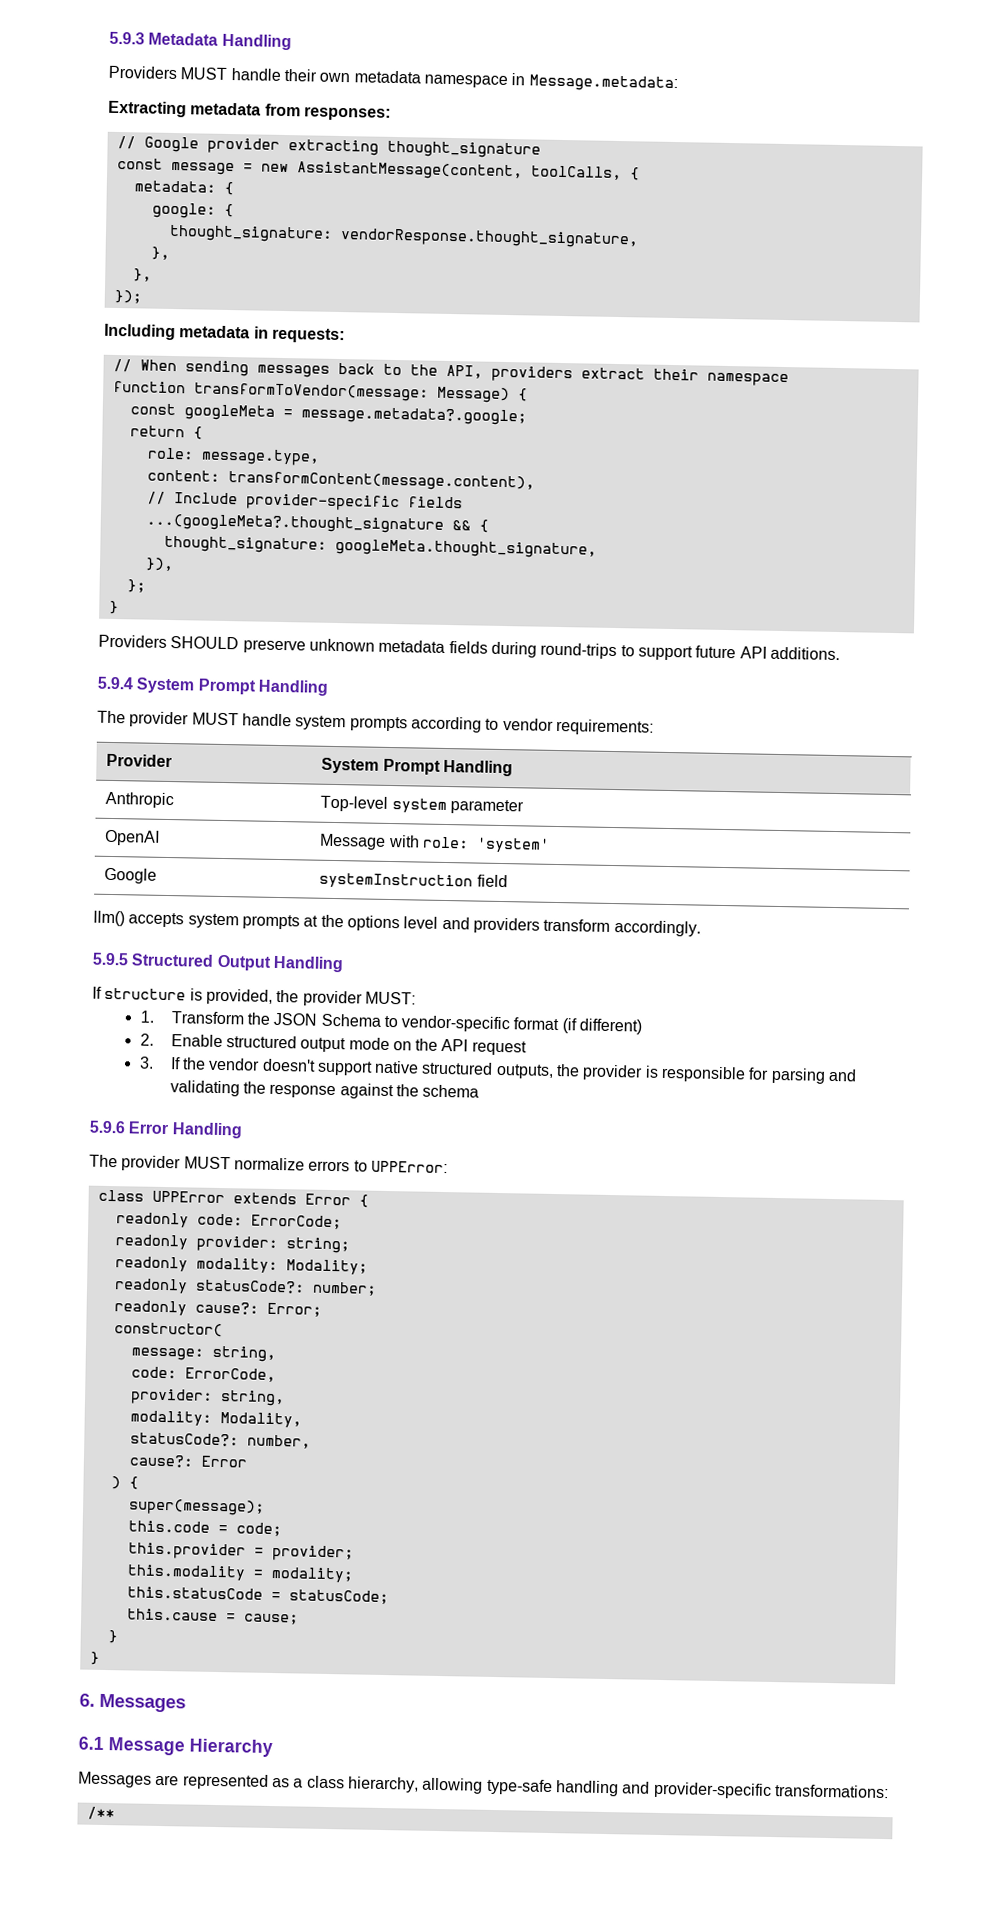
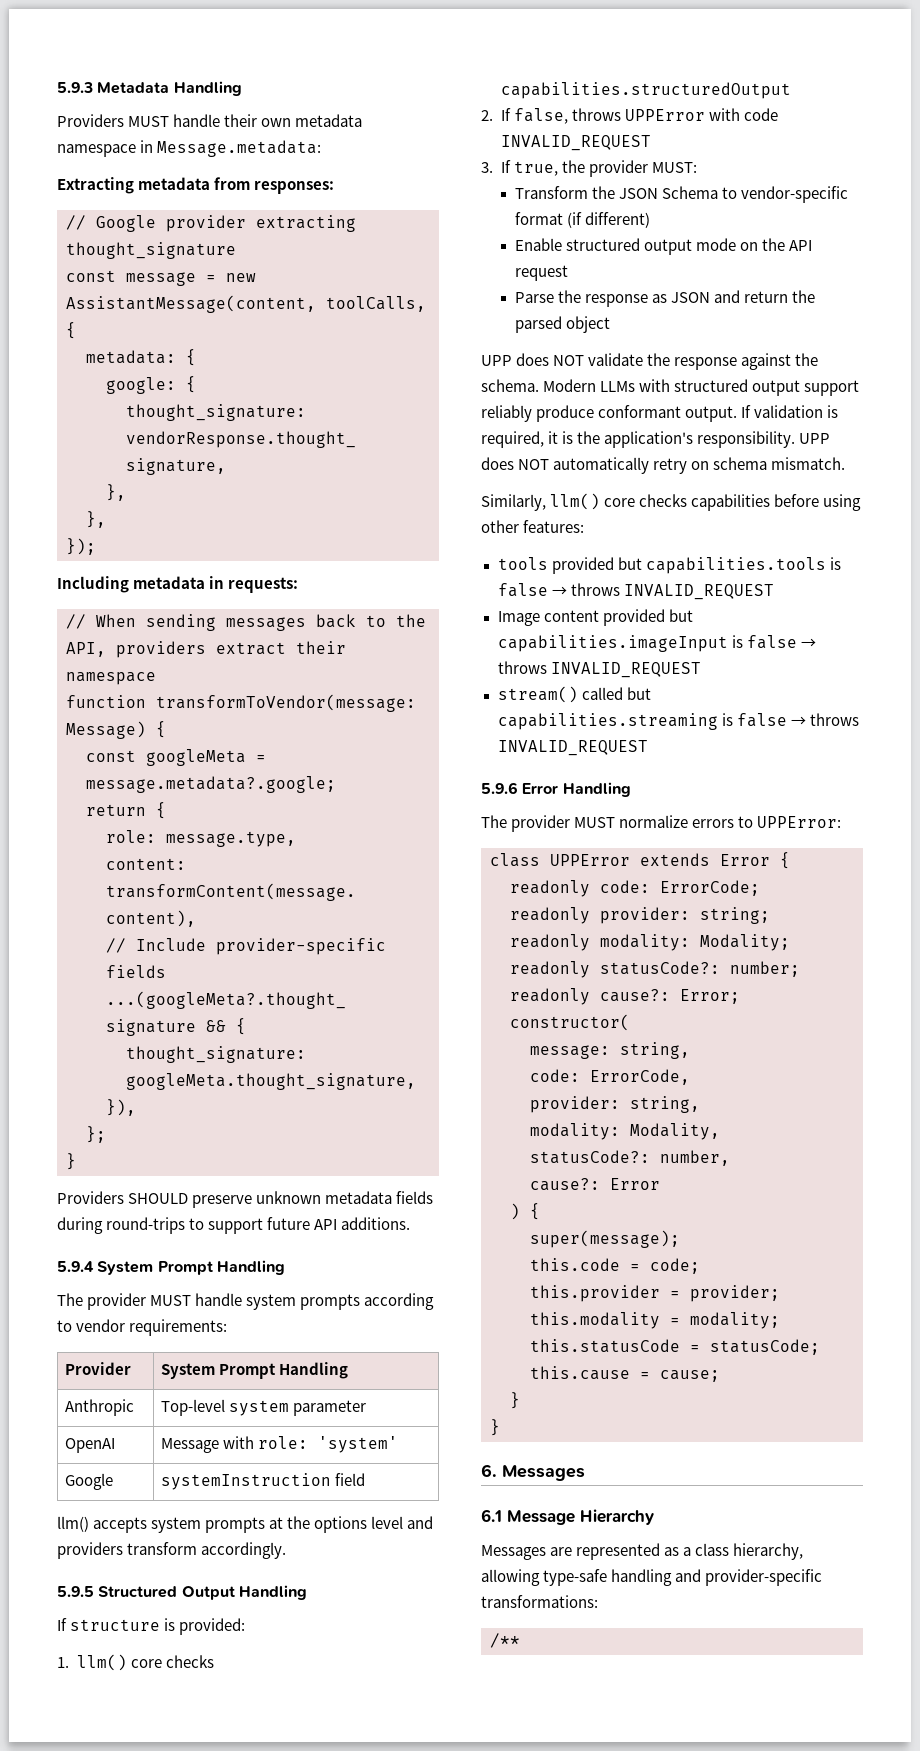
[205,988,273,1005] provided, -> [179,1618,246,1635] [57,1654,214,1671] [500,82,791,99] [481,108,778,124] [500,135,651,151] [481,160,558,176] provided: // 1. llm() core checks capabilities.structuredOutput // 2. If false, throws UPPError with code INVALID_REQUEST // 3. If true,
[139,1010,155,1023] 1. -> (697, 167) none
[139,1033,154,1046] 2. -> (650, 220) none
[138,1056,858,1084] [169,1080,480,1100] 3. If the vendor doesn't support native structured outputs, the provider is responsible for parsing and validating the response against the schema -> [514,290,816,307] [514,316,610,333] [481,353,819,370] [481,379,860,396] [481,405,839,422] [481,431,831,448] [481,457,846,474] [481,493,862,511] [481,520,585,533] [497,557,841,574] [497,583,774,600] [497,609,693,626] [497,635,816,652] [497,661,701,678] [497,686,651,703] [497,713,859,730] [497,740,648,756] Parse the response as JSON and return the parsed object // UPP does NOT validate the response against the schema. Modern LLMs with structured output support reliably produce conformant output. If validation is required, it is the application's responsibility. UPP does NOT automatically retry on schema mismatch. // Similarly, llm() core checks capabilities before using other features: // tools provided but capabilities.tools is false → throws INVALID_REQUEST // Image content provided but capabilities.imageInput is false → throws INVALID_REQUEST // stream() called but capabilities.streaming is false → throws INVALID_REQUEST

